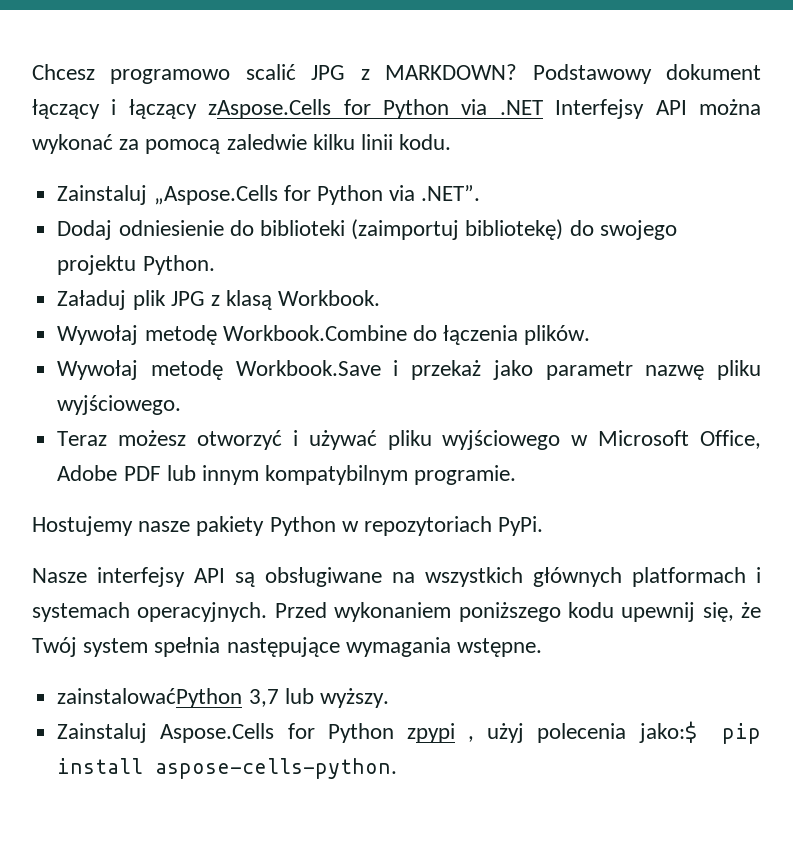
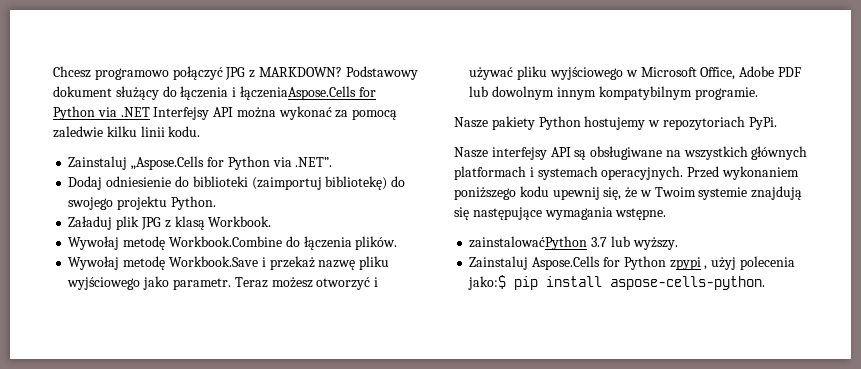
[245,64,296,80] scalić -> [172,66,223,80] połączyć
[32,99,332,119] łączący i łączący zAspose.Cells -> [115,86,356,100] służący do łączenia i łączeniaAspose.Cells
[492,360,761,380] [57,395,182,415] jako parametr nazwę pliku wyjściowego. // -> [318,256,390,270] [67,276,231,290] nazwę pliku wyjściowego jako parametr.
(196, 473) none -> [492,86,555,100] dowolnym
[32,516,191,536] Hostujemy nasze -> [454,117,488,128] Nasze
(336, 526) none -> [584,116,646,130] hostujemy
[32,637,221,657] Twój system spełnia -> [639,186,803,200] [454,207,469,220] w Twoim systemie znajdują się
[248,689,279,707] 3,7 -> [591,237,608,247] 3.7

